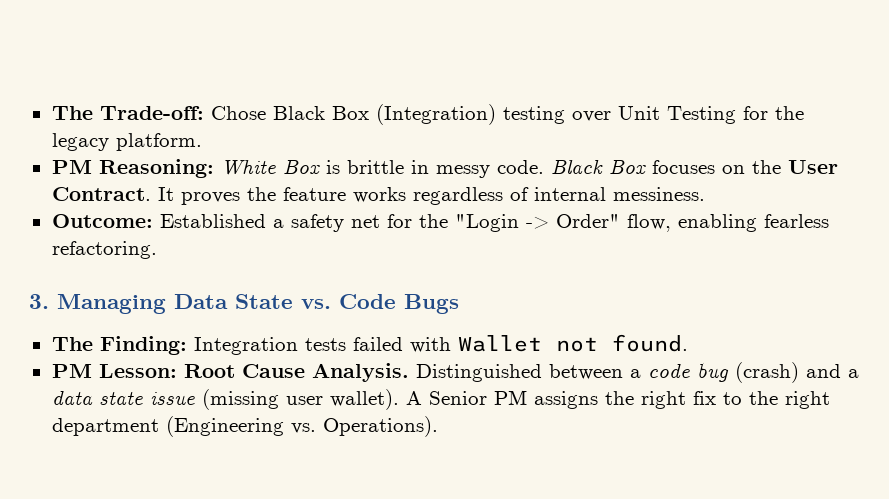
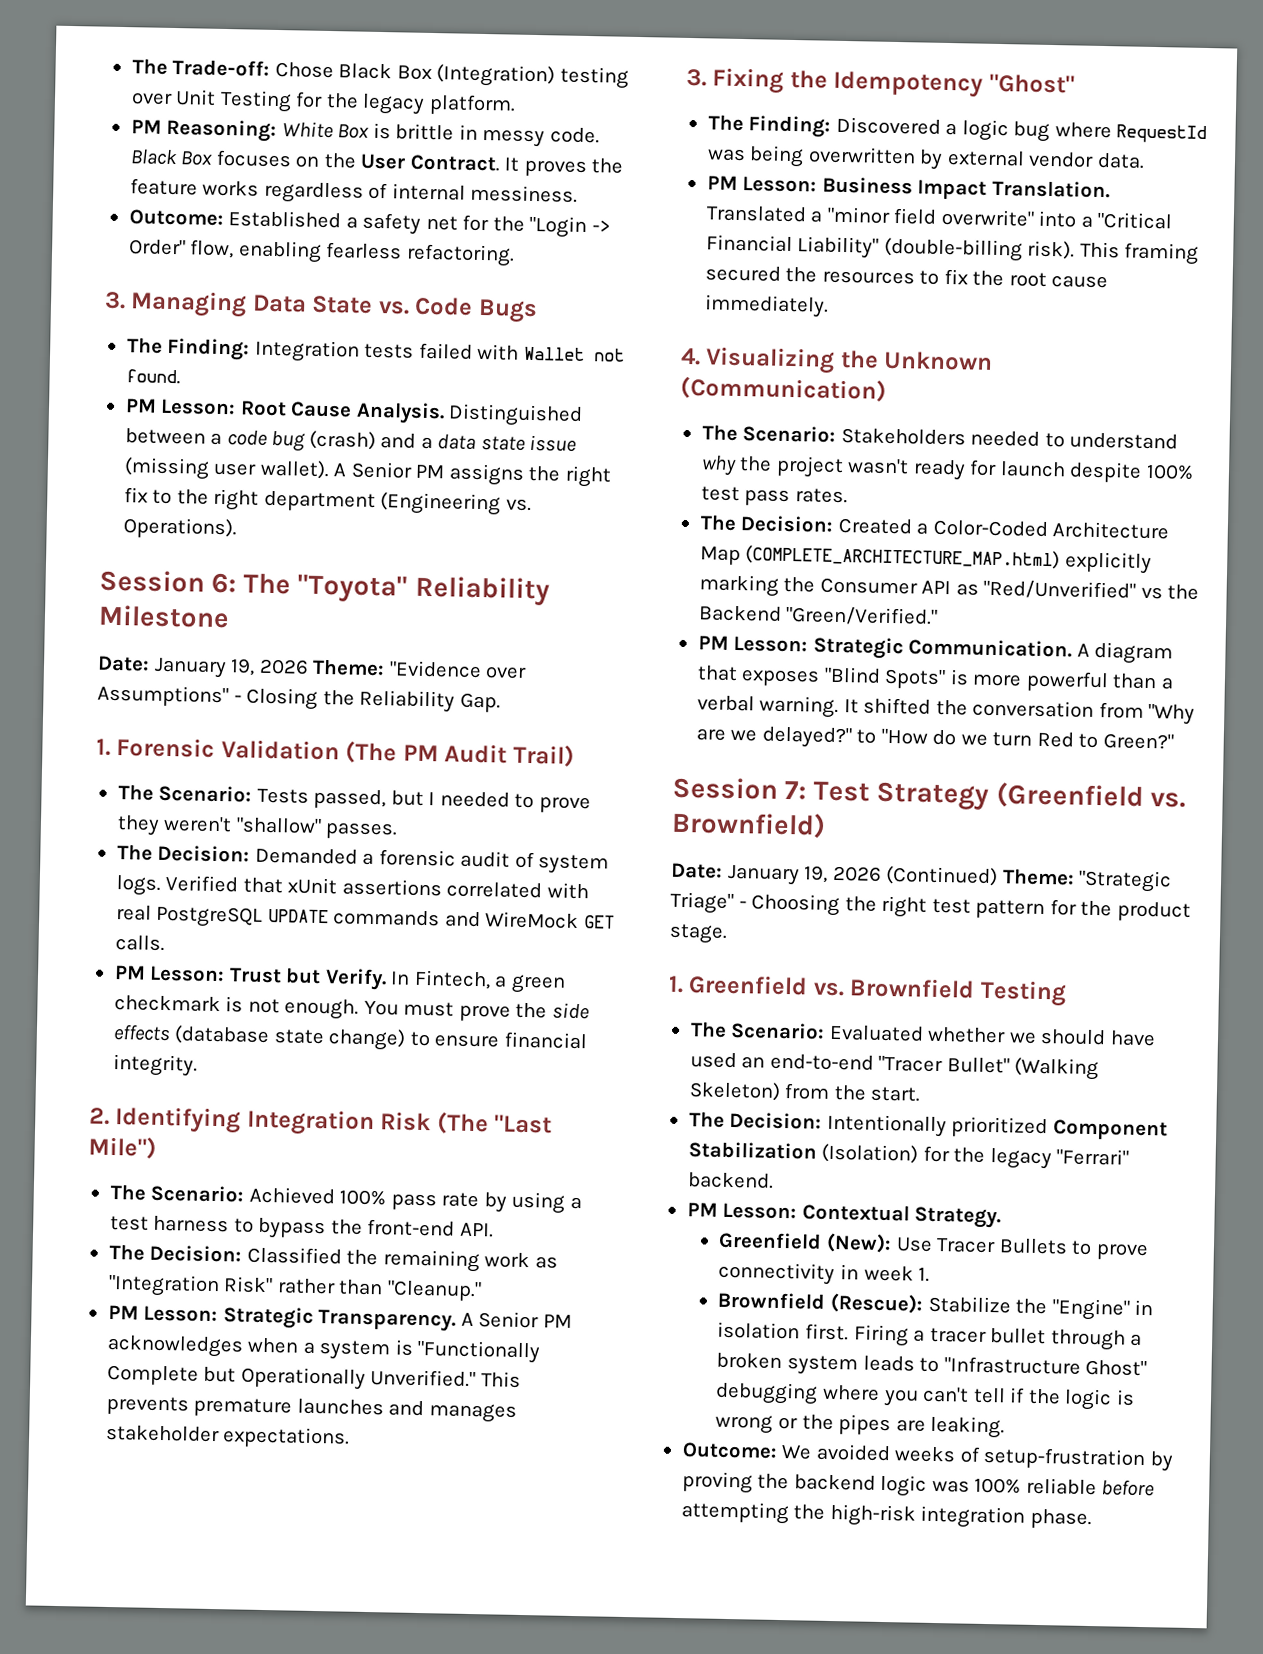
(438, 426) none -> [99,569,550,606] [98,604,230,629] [97,655,528,679] [97,684,501,713] [96,737,575,767] [117,784,591,814] [116,815,399,840] [116,844,610,875] [115,874,589,900] [115,905,615,930] [114,935,165,951] [113,965,566,994] [113,994,590,1022] [112,1023,587,1051] [112,1053,198,1077] [89,1106,553,1137] [88,1135,157,1159] [109,1183,582,1214] [109,1215,494,1240] [108,1243,558,1273] [107,1273,482,1302] [107,1304,572,1332] [106,1334,541,1364] [106,1364,521,1390] [105,1395,517,1423] [105,1424,351,1449] [686,67,1075,98] [707,114,1208,145] [706,145,1145,170] [706,175,1110,200] [705,205,1173,230] [705,234,1200,265] [704,265,1109,289] [703,294,829,318] [680,346,994,374] [680,375,887,402] [701,424,1179,450] [700,455,1194,483] [700,486,848,507] [699,514,1170,540] [699,545,1152,575] [698,574,1200,600] [698,605,939,626] [697,635,1174,665] [696,665,1173,693] [696,695,1196,725] [695,726,1174,750] [672,776,1187,810] [671,810,826,839] [671,862,1173,893] [670,891,1191,922] [669,923,728,944] [668,974,1067,1007] [689,1021,1156,1047] [689,1052,1100,1081] [688,1081,922,1102] [688,1111,1168,1141] [687,1141,1130,1170] [687,1172,774,1189] [686,1202,1002,1229] [718,1231,1149,1261] [718,1261,931,1286] [717,1291,1154,1321] [717,1321,1143,1351] [716,1352,1148,1377] [715,1381,1135,1411] [715,1414,1006,1439] [681,1442,1174,1472] [681,1471,1156,1497] [680,1501,1092,1530] // Session 6: The "Toyota" Reliability Milestone // Date: January 19, 2026 Theme: "Evidence over Assumptions" - Closing the Reliability Gap. // 1. Forensic Validation (The PM Audit Trail) // The Scenario: Tests passed, but I needed to prove they weren't "shallow" passes. // The Decision: Demanded a forensic audit of system logs. Verified that xUnit assertions correlated with real PostgreSQL UPDATE commands and WireMock GET calls. // PM Lesson: Trust but Verify. In Fintech, a green checkmark is not enough. You must prove the side effects (database state change) to ensure financial integrity. // 2. Identifying Integration Risk (The "Last Mile") // The Scenario: Achieved 100% pass rate by using a test harness to bypass the front-end API. // The Decision: Classified the remaining work as "Integration Risk" rather than "Cleanup." // PM Lesson: Strategic Transparency. A Senior PM acknowledges when a system is "Functionally Complete but Operationally Unverified." This prevents premature launches and manages stakeholder expectations. // 3. Fixing the Idempotency "Ghost" // The Finding: Discovered a logic bug where RequestId was being overwritten by external vendor data. // PM Lesson: Business Impact Translation. Translated a "minor field overwrite" into a "Critical Financial Liability" (double-billing risk). This framing secured the resources to fix the root cause immediately. // 4. Visualizing the Unknown (Communication) // The Scenario: Stakeholders needed to understand why the project wasn't ready for launch despite 100% test pass rates. // The Decision: Created a Color-Coded Architecture Map (COMPLETE_ARCHITECTURE_MAP.html) explicitly marking the Consumer API as "Red/Unverified" vs the Backend "Green/Verified." // PM Lesson: Strategic Communication. A diagram that exposes "Blind Spots" is more powerful than a verbal warning. It shifted the conversation from "Why are we delayed?" to "How do we turn Red to Green?" // Session 7: Test Strategy (Greenfield vs. Brownfield) // Date: January 19, 2026 (Continued) Theme: "Strategic Triage" - Choosing the right test pattern for the product stage. // 1. Greenfield vs. Brownfield Testing // The Scenario: Evaluated whether we should have used an end-to-end "Tracer Bullet" (Walking Skeleton) from the start. // The Decision: Intentionally prioritized Component Stabilization (Isolation) for the legacy "Ferrari" backend. // PM Lesson: Contextual Strategy. // Greenfield (New): Use Tracer Bullets to prove connectivity in week 1. // Brownfield (Rescue): Stabilize the "Engine" in isolation first. Firing a tracer bullet through a broken system leads to "Infrastructure Ghost" debugging where you can't tell if the logic is wrong or the pipes are leaking. // Outcome: We avoided weeks of setup-frustration by proving the backend logic was 100% reliable before attempting the high-risk integration phase.

